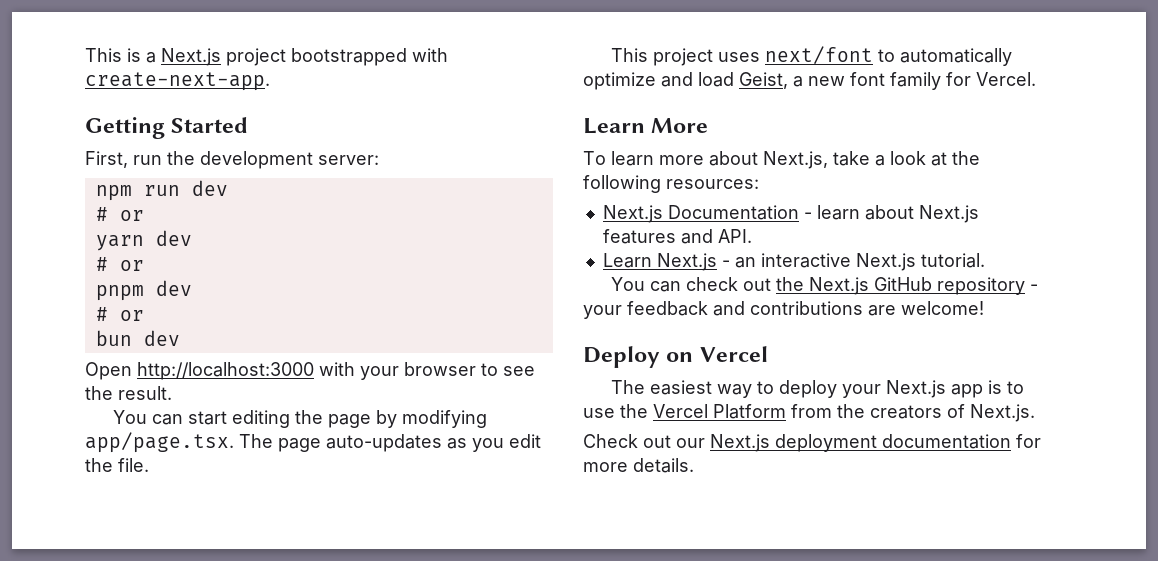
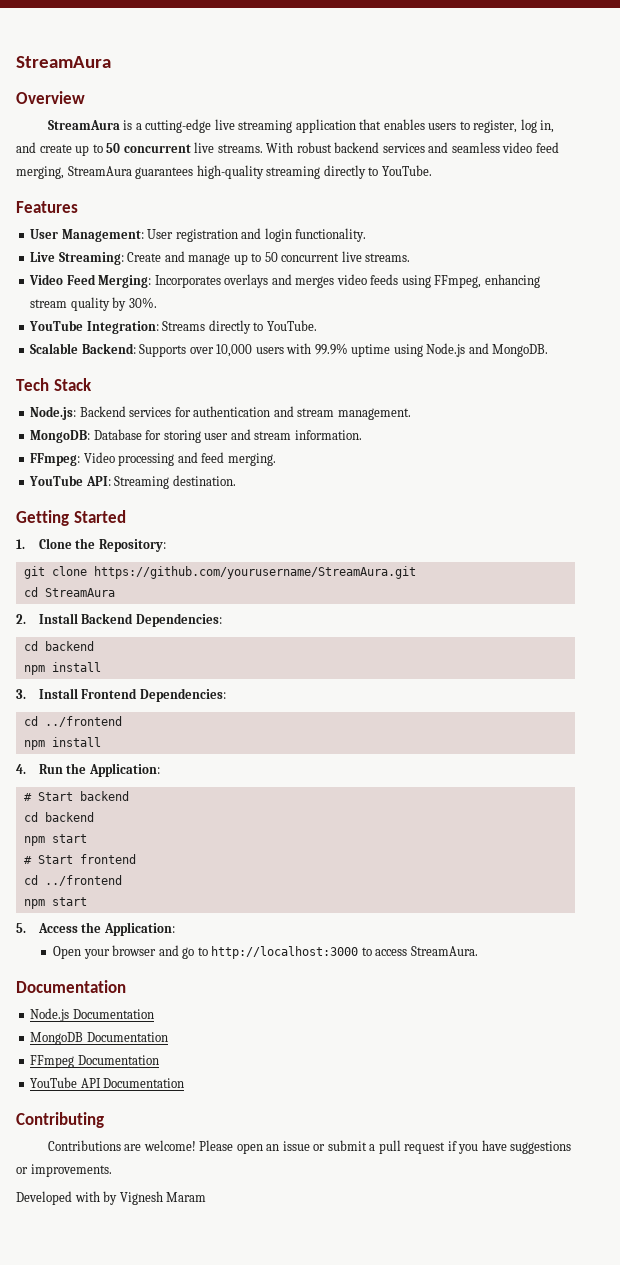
[85,48,448,66] [85,72,270,91] [85,117,249,139] [85,151,379,169] [95,180,228,201] [95,207,144,221] [95,230,192,251] [95,257,144,271] [95,280,192,301] [95,307,144,321] [95,330,180,346] [85,362,535,380] [85,386,172,400] [113,410,488,428] [85,432,541,453] [85,458,149,472] [611,46,1013,66] [583,72,1036,90] [583,118,709,134] [583,151,980,169] [583,175,759,193] [602,205,979,223] [602,229,752,244] [602,253,985,271] [611,277,1039,295] [583,301,984,319] [583,346,768,368] [611,380,1025,398] [583,404,1035,422] [583,434,1041,452] [583,458,694,473] This is a Next.js project bootstrapped with create-next-app. // Getting Started // First, run the development server: // npm run dev // # or // yarn dev // # or // pnpm dev // # or // bun dev // Open http://localhost:3000 with your browser to see the result. // You can start editing the page by modifying app/page.tsx. The page auto-updates as you edit the file. // This project uses next/font to automatically optimize and load Geist, a new font family for Vercel. // Learn More // To learn more about Next.js, take a look at the following resources: // Next.js Documentation - learn about Next.js features and API. // Learn Next.js - an interactive Next.js tutorial. // You can check out the Next.js GitHub repository - your feedback and contributions are welcome! // Deploy on Vercel // The easiest way to deploy your Next.js app is to use the Vercel Platform from the creators of Next.js. // Check out our Next.js deployment documentation for more details. -> [16,56,111,68] [16,91,85,104] [47,119,555,133] [16,142,559,156] [16,165,432,179] [16,201,78,213] [30,228,367,242] [30,251,411,265] [29,274,540,288] [30,297,157,311] [29,320,317,334] [30,343,549,357] [16,378,92,391] [30,406,411,420] [30,429,362,443] [30,452,276,466] [29,475,236,489] [16,510,126,526] [16,538,166,552] [23,566,416,579] [23,587,115,597] [16,613,222,627] [23,641,94,651] [23,662,101,675] [16,688,226,702] [23,716,122,727] [23,737,101,750] [16,763,160,777] [23,791,129,801] [23,812,94,822] [23,834,87,846] [23,854,136,864] [23,875,122,886] [23,897,87,909] [16,922,175,936] [53,945,478,959] [16,980,126,993] [30,1008,154,1022] [30,1032,168,1045] [30,1055,159,1068] [30,1077,185,1088] [16,1112,104,1128] [47,1140,572,1154] [16,1164,112,1177] [16,1191,207,1205] StreamAura // Overview // StreamAura is a cutting-edge live streaming application that enables users to register, log in, and create up to 50 concurrent live streams. With robust backend services and seamless video feed merging, StreamAura guarantees high-quality streaming directly to YouTube. // Features // User Management: User registration and login functionality. // Live Streaming: Create and manage up to 50 concurrent live streams. // Video Feed Merging: Incorporates overlays and merges video feeds using FFmpeg, enhancing stream quality by 30%. // YouTube Integration: Streams directly to YouTube. // Scalable Backend: Supports over 10,000 users with 99.9% uptime using Node.js and MongoDB. // Tech Stack // Node.js: Backend services for authentication and stream management. // MongoDB: Database for storing user and stream information. // FFmpeg: Video processing and feed merging. // YouTube API: Streaming destination. // Getting Started // 1. Clone the Repository: // git clone https://github.com/yourusername/StreamAura.git // cd StreamAura // 2. Install Backend Dependencies: // cd backend // npm install // 3. Install Frontend Dependencies: // cd ../frontend // npm install // 4. Run the Application: // # Start backend // cd backend // npm start // # Start frontend // cd ../frontend // npm start // 5. Access the Application: // Open your browser and go to http://localhost:3000 to access StreamAura. // Documentation // Node.js Documentation // MongoDB Documentation // FFmpeg Documentation // YouTube API Documentation // Contributing // Contributions are welcome! Please open an issue or submit a pull request if you have suggestions or improvements. // Developed with by Vignesh Maram

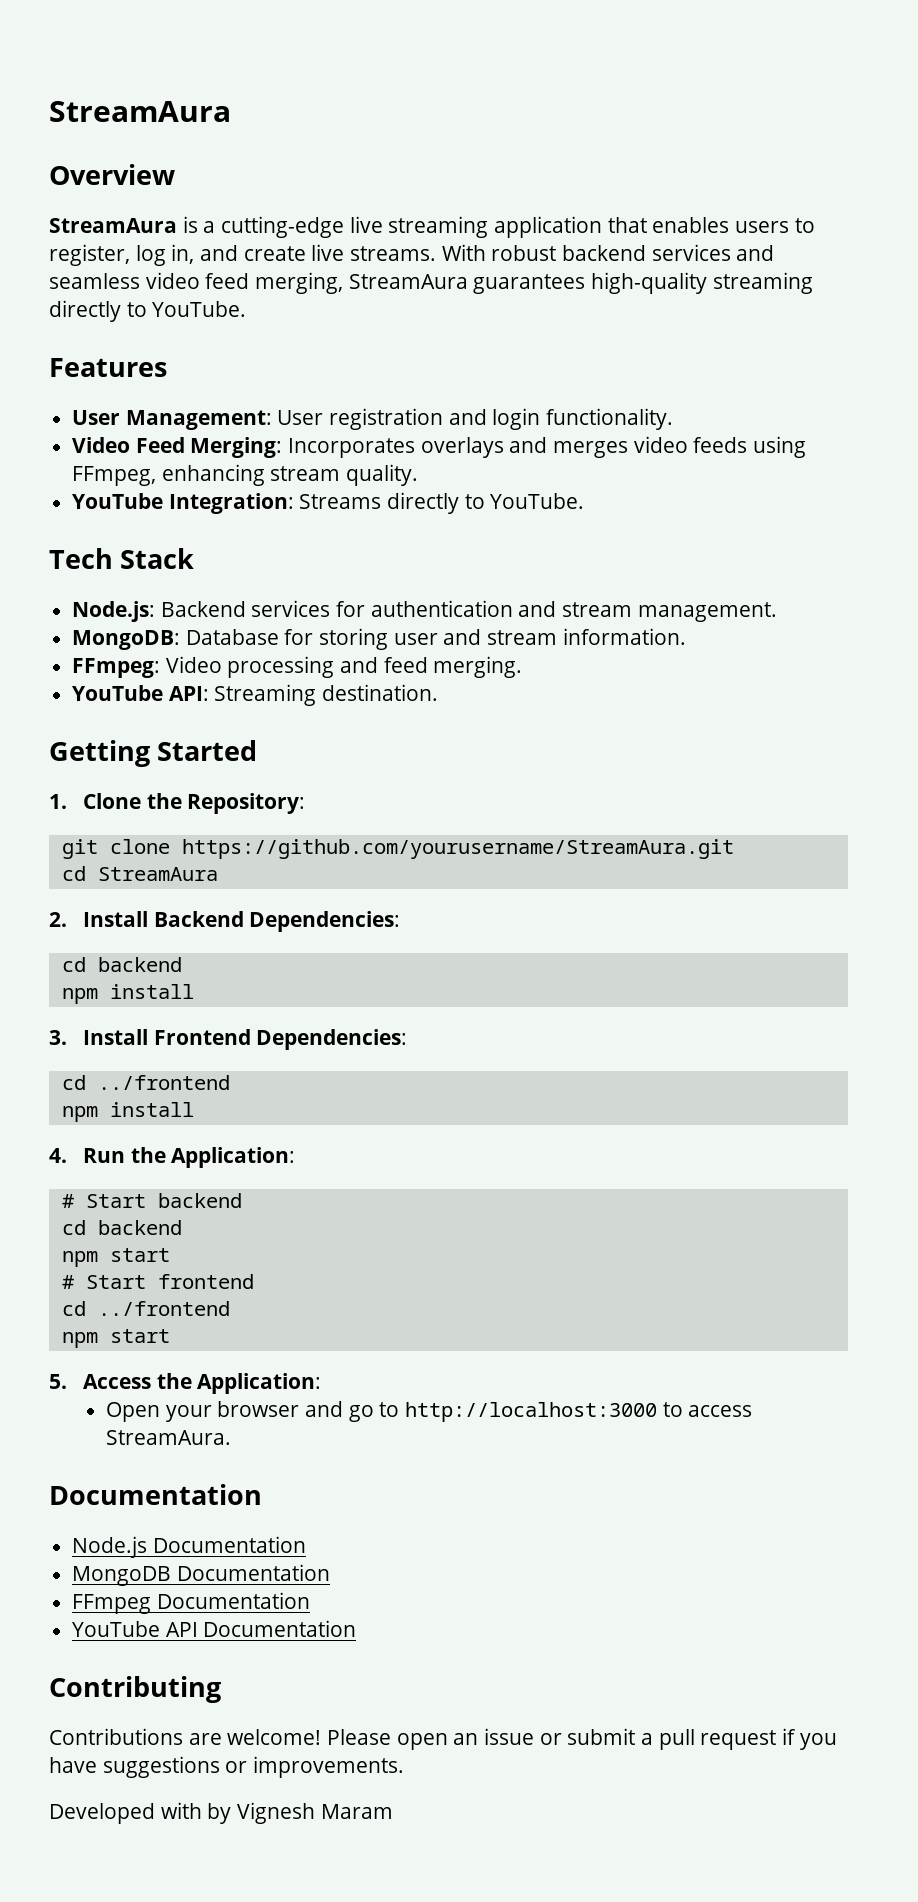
[75,143,191,156] up to 50 concurrent -> (306, 253) none
[30,251,411,265] // Live Streaming: Create and manage up to 50 concurrent live streams. -> (674, 419) none
[70,297,157,311] quality by 30%. -> [346,464,419,486] quality.
[30,343,549,357] // Scalable Backend: Supports over 10,000 users with 99.9% uptime using Node.js and MongoDB. -> (585, 501) none

